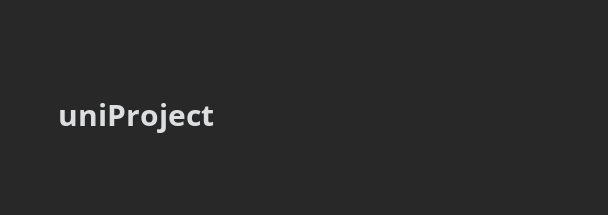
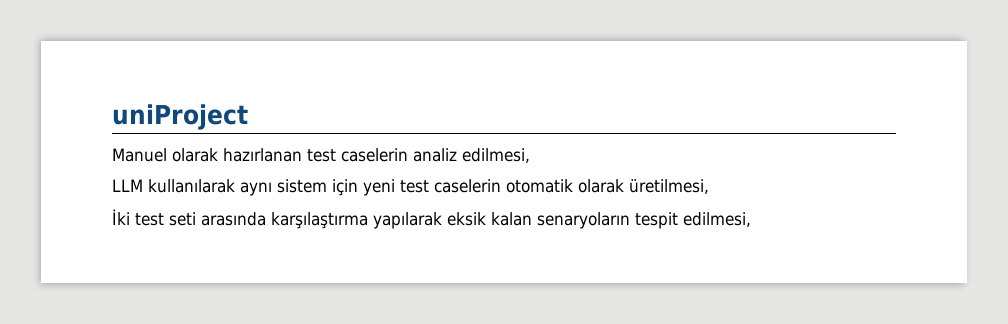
(214, 118) none -> [112,148,530,163] [112,179,709,196] [112,209,751,229] // Manuel olarak hazırlanan test caselerin analiz edilmesi, // LLM kullanılarak aynı sistem için yeni test caselerin otomatik olarak üretilmesi, // İki test seti arasında karşılaştırma yapılarak eksik kalan senaryoların tespit edilmesi,

